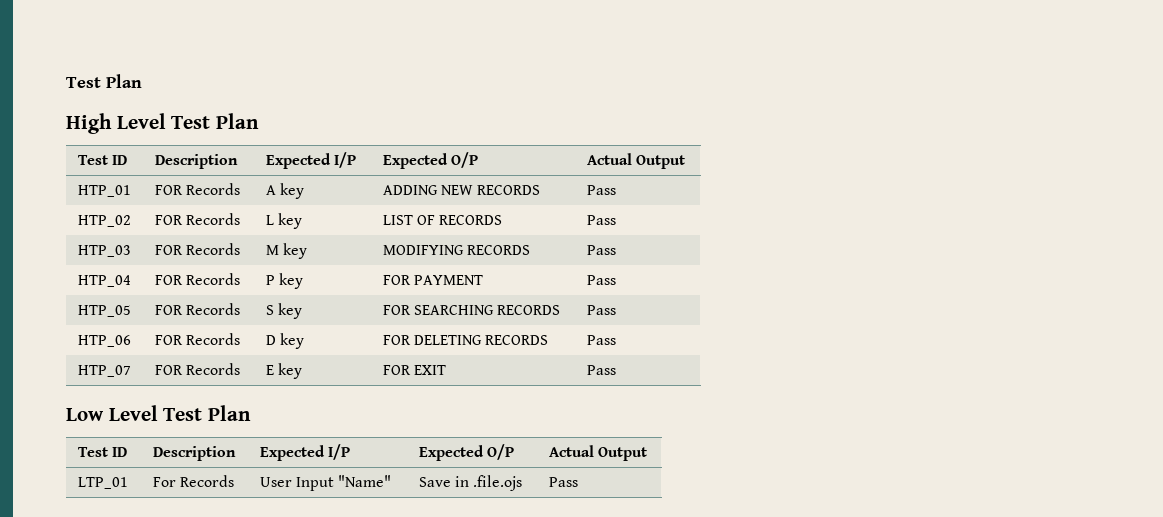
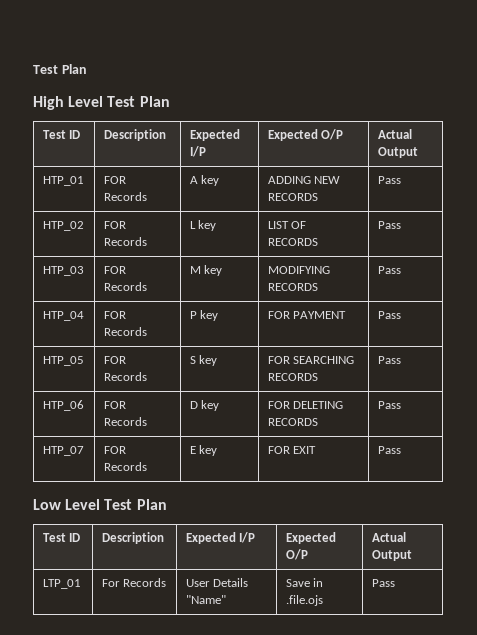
[296,477,335,491] Input -> [213,578,249,587] Details

